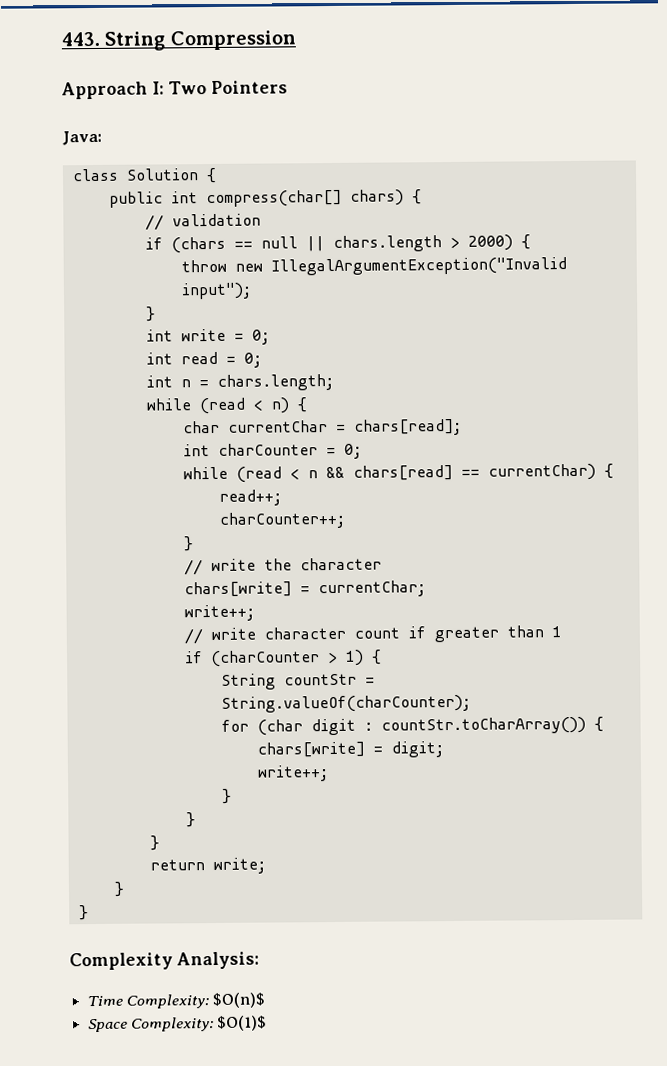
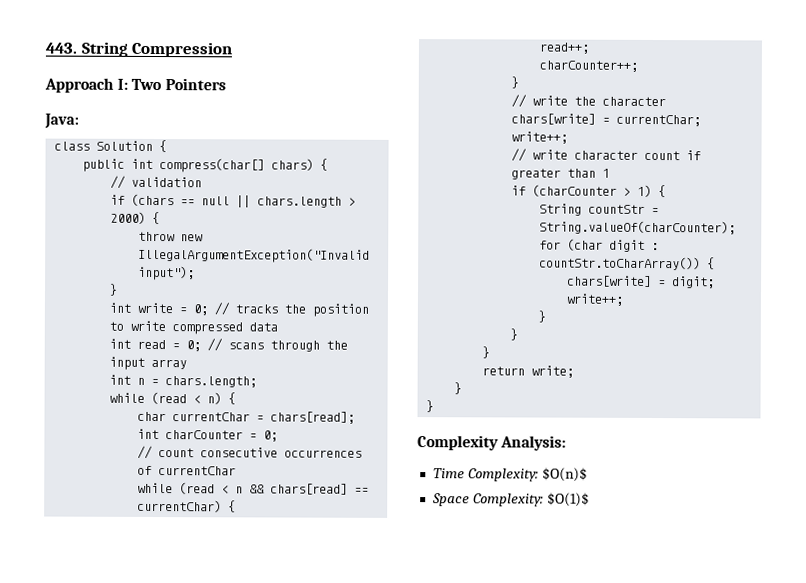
[145,351,262,368] // int read = 0; -> [213,302,369,317] [108,320,278,335] [108,338,348,352] [108,356,187,370] // tracks the position to write compressed data // int read = 0; // scans through the input array
(362, 451) none -> [136,445,362,459] [136,465,236,476] // // count consecutive occurrences of currentChar

